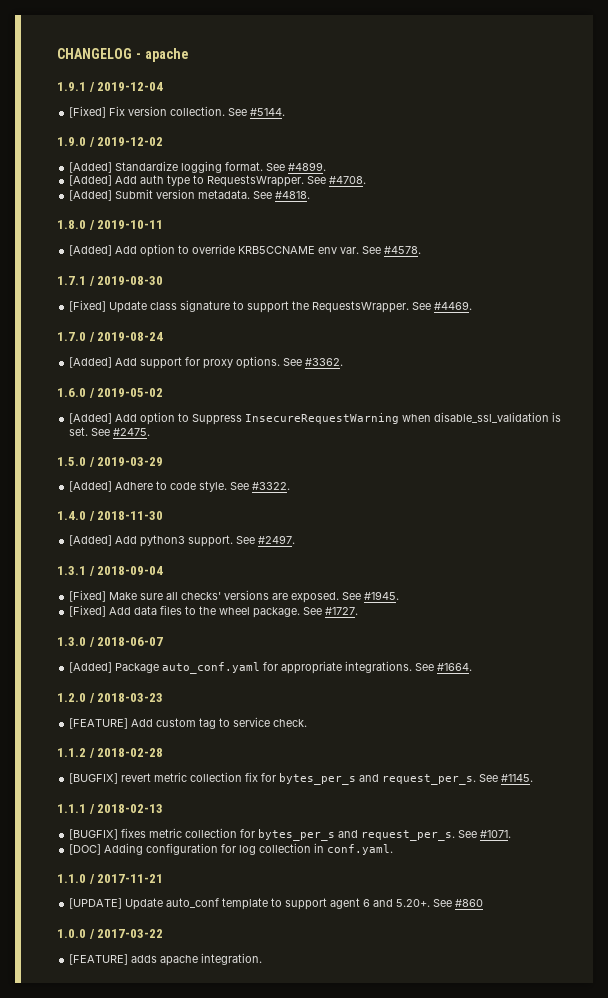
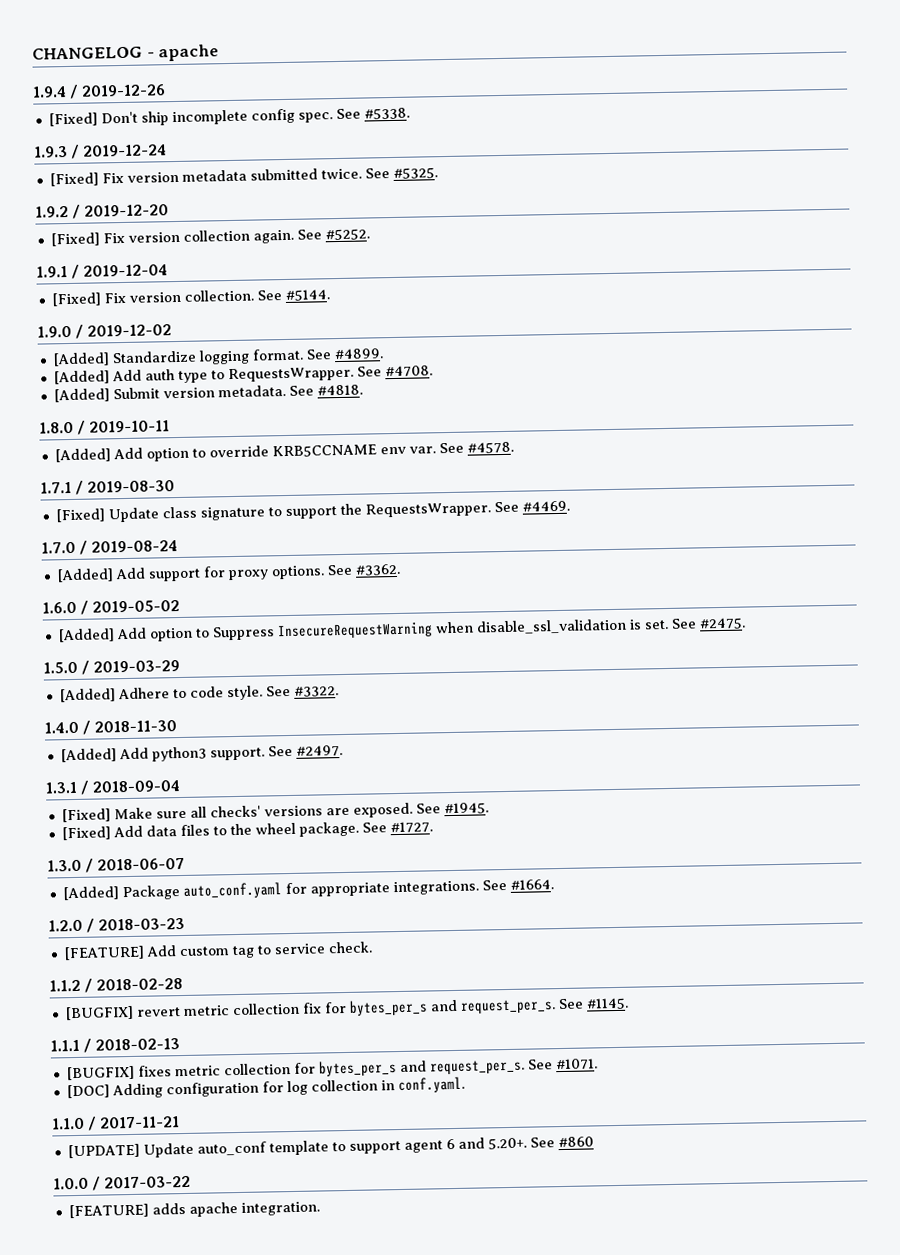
(188, 55) none -> [32,84,166,99] [48,107,410,127] [34,144,167,159] [49,167,438,187] [35,204,169,219] [50,228,370,247] // 1.9.4 / 2019-12-26 // [Fixed] Don't ship incomplete config spec. See #5338. // 1.9.3 / 2019-12-24 // [Fixed] Fix version metadata submitted twice. See #5325. // 1.9.2 / 2019-12-20 // [Fixed] Fix version collection again. See #5252.

